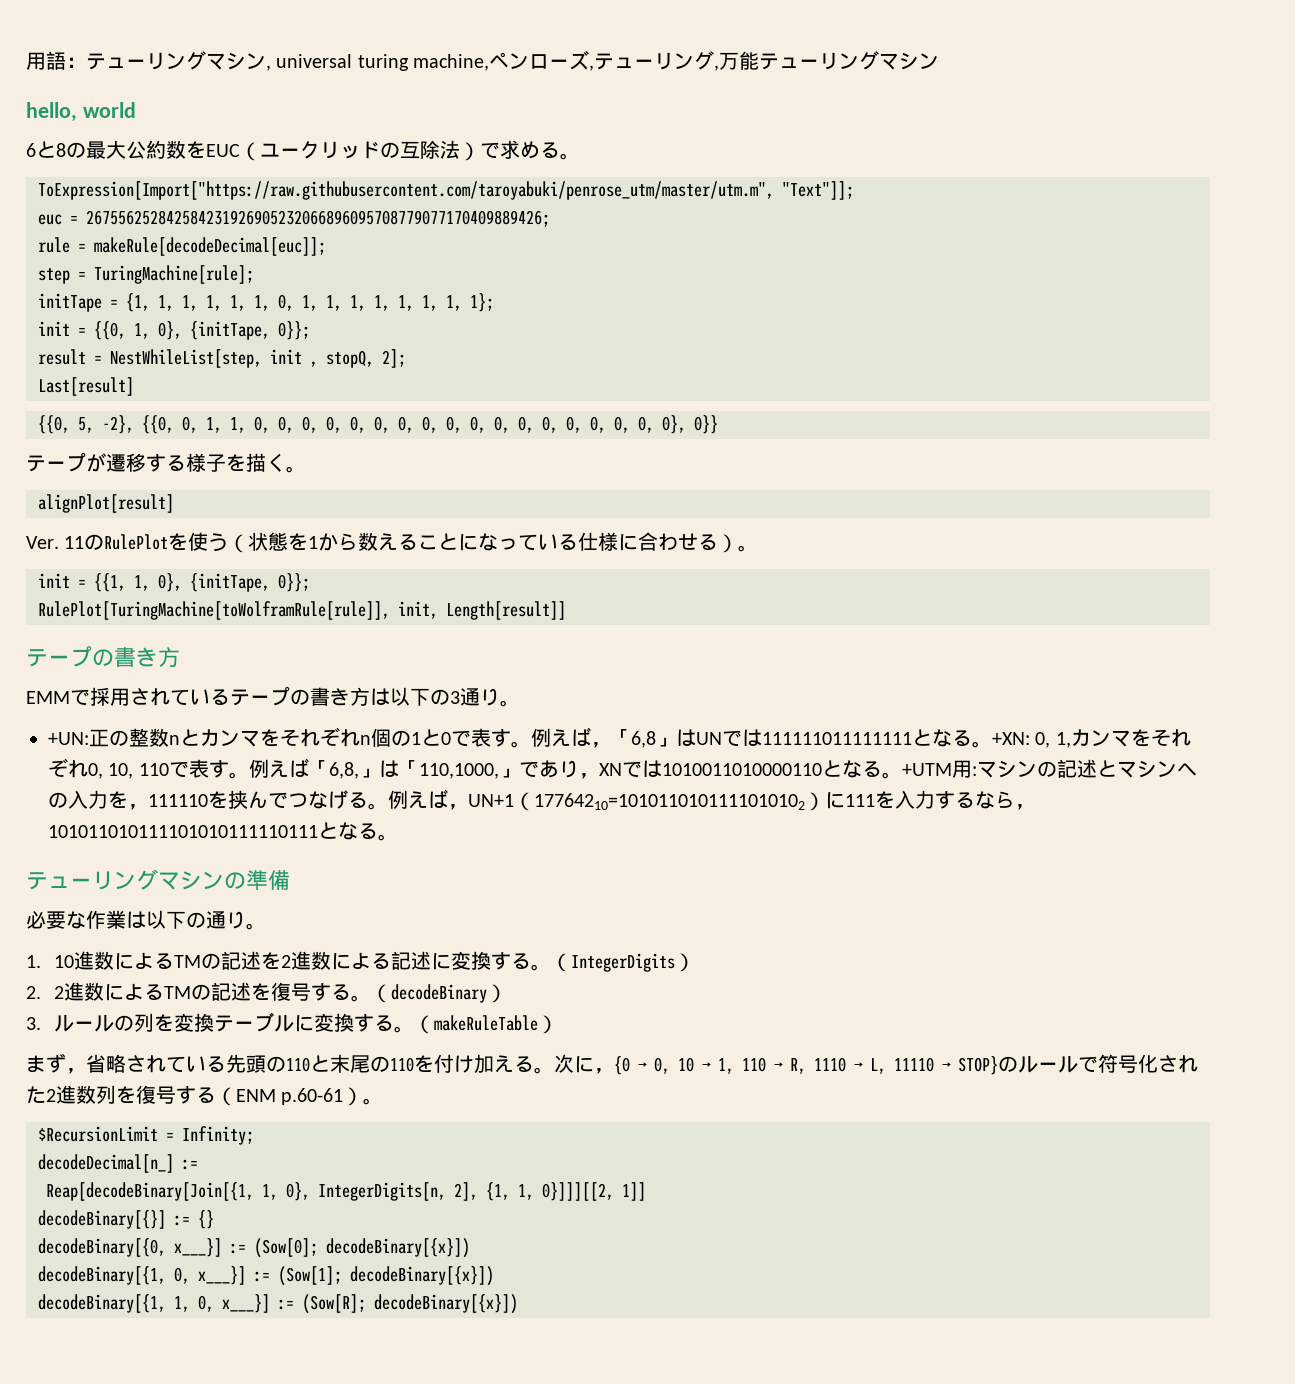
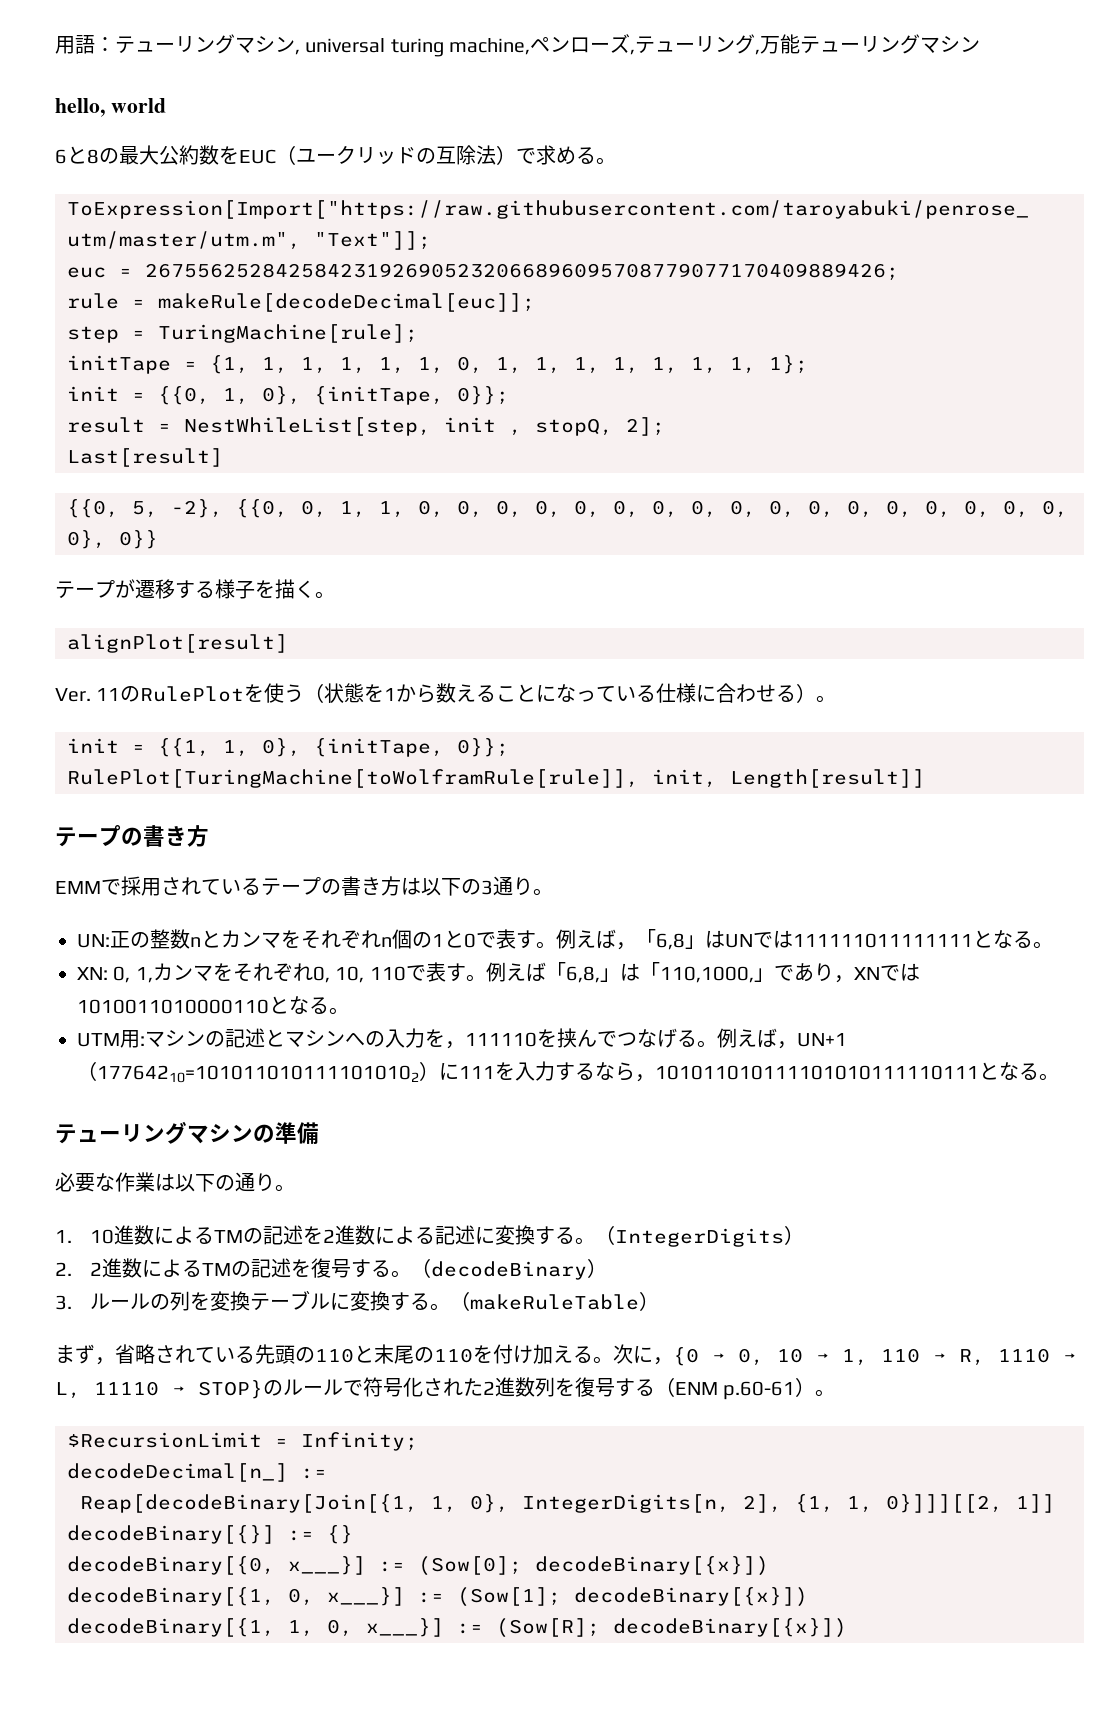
[48,732,89,745] +UN: -> [77,934,110,948] UN:
[992,732,1030,745] +XN: -> [77,967,108,980] // XN:
[901,763,952,776] +UTM -> [77,1033,120,1047] // UTM

